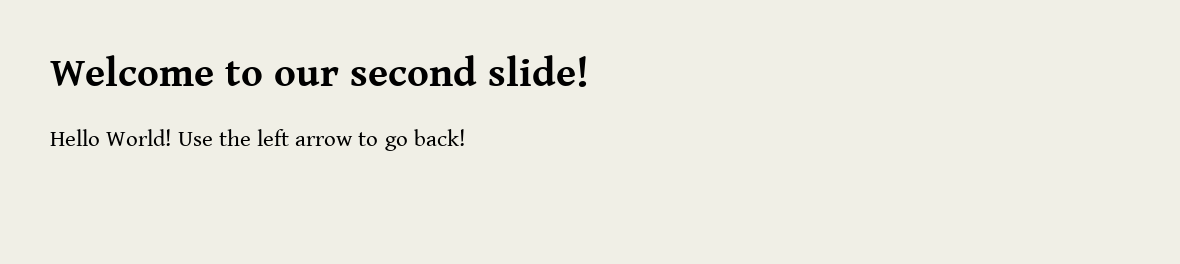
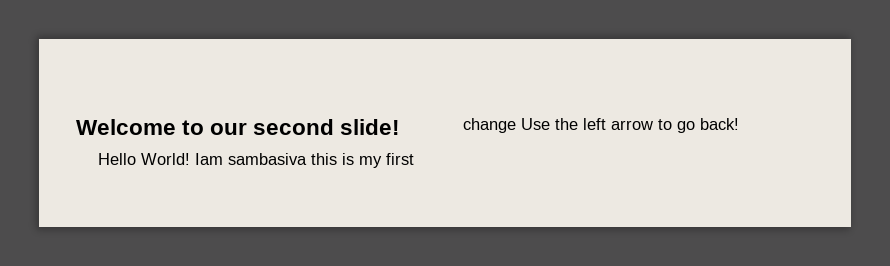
(173, 137) none -> [195,153,415,168] [463,118,516,133] Iam sambasiva this is my first change

